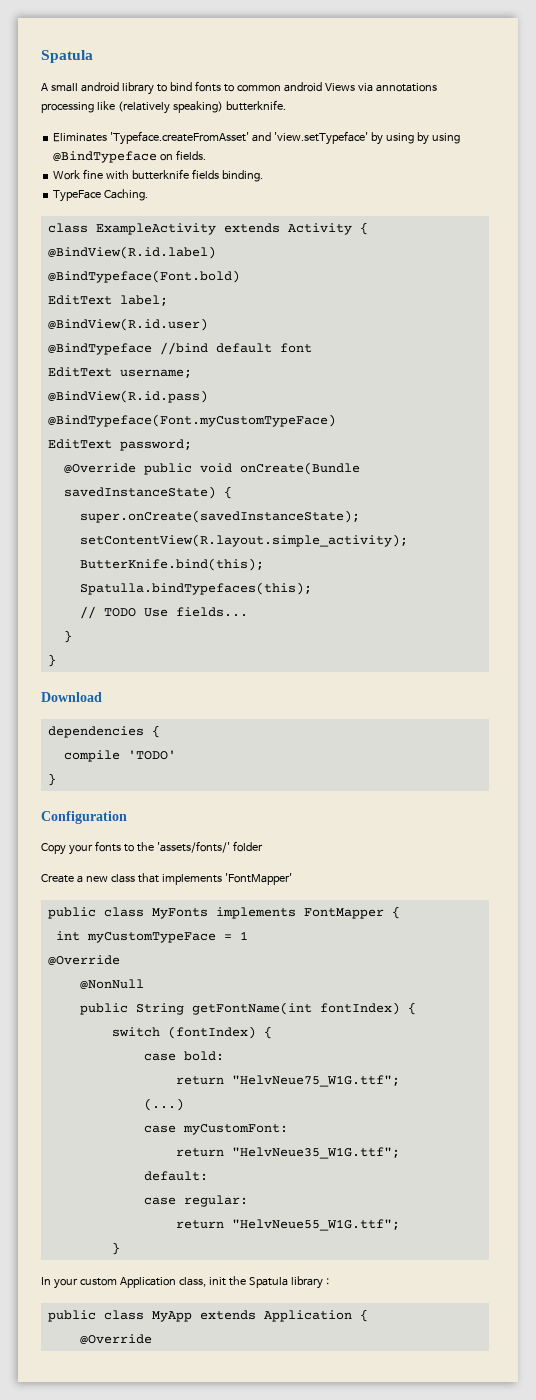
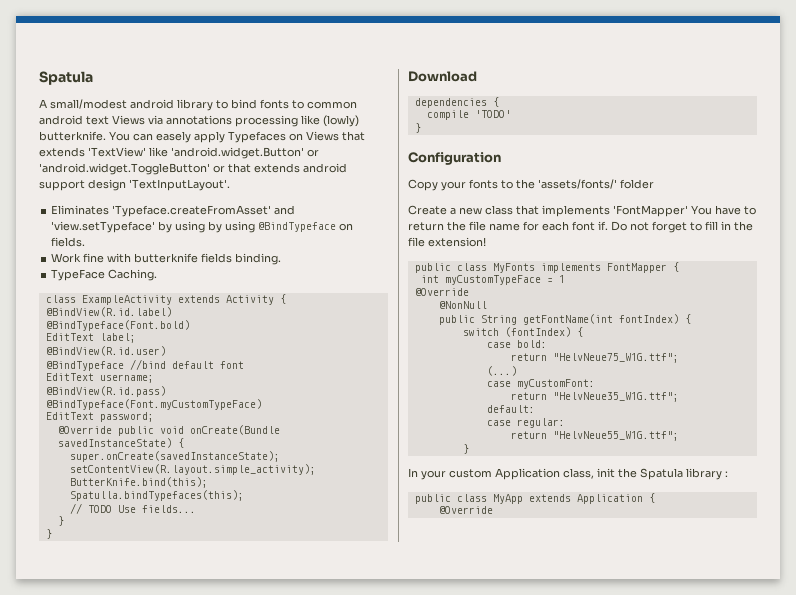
[50,83,78,92] small -> [50,99,127,109] small/modest
(322, 87) none -> [86,116,109,125] text
[117,101,223,114] (relatively speaking) -> [323,115,359,127] (lowly)
(286, 105) none -> [109,131,365,143] [39,147,319,159] [39,163,347,175] [39,179,230,191] You can easely apply Typefaces on Views that extends 'TextView' like 'android.widget.Button' or 'android.widget.ToggleButton' or that extends android support design 'TextInputLayout'.
(292, 879) none -> [691,205,756,215] [408,221,753,233] [408,237,486,247] You have to return the file name for each font if. Do not forget to fill in the file extension!

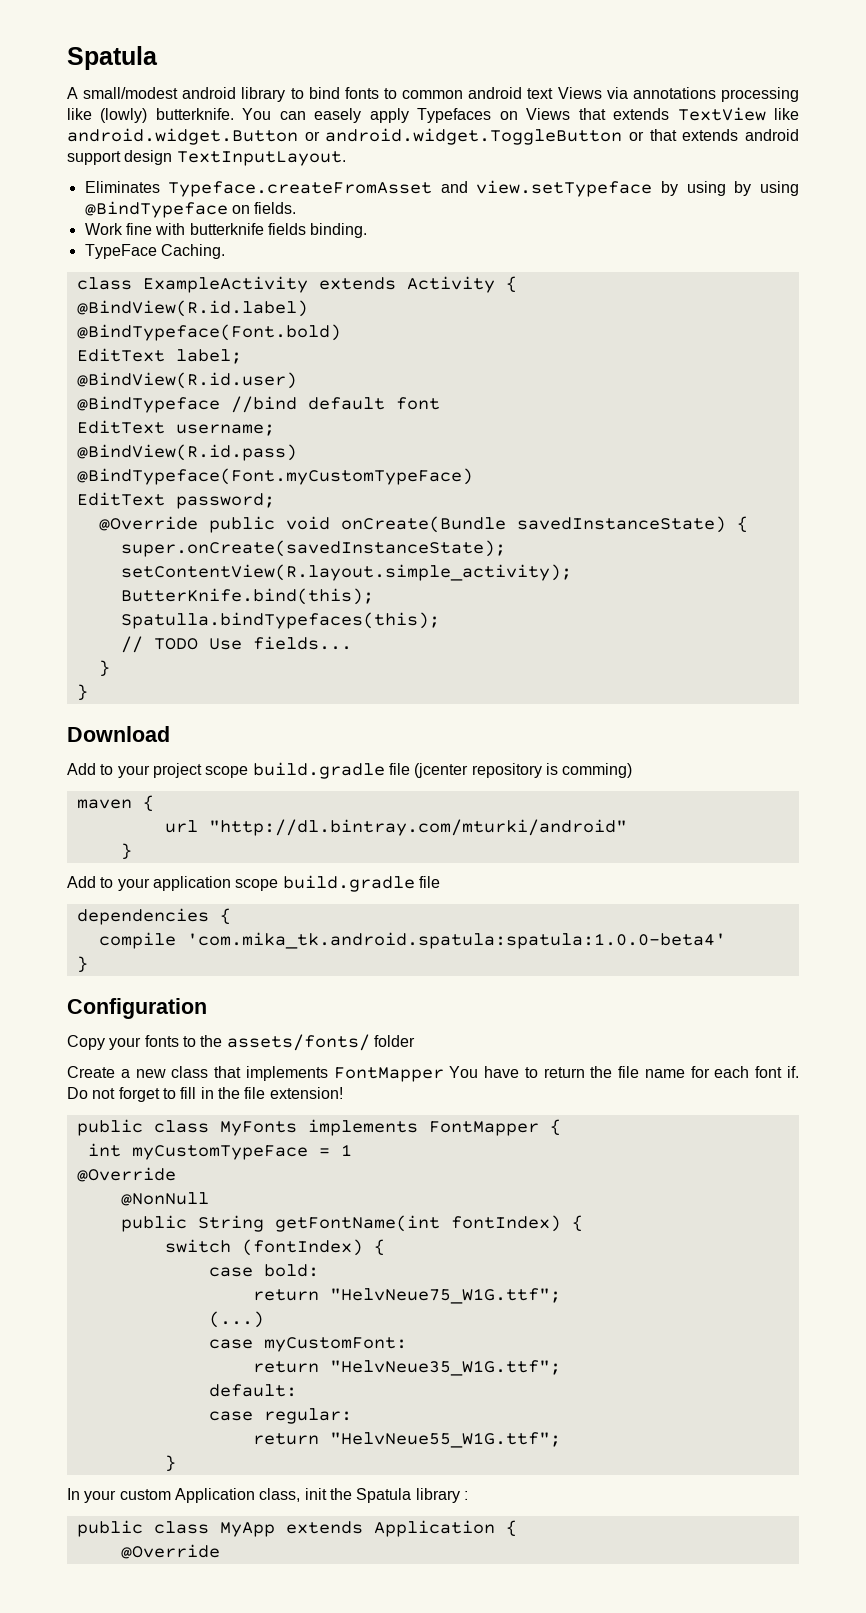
[88,147,319,159] [39,163,210,175] 'TextView' like 'android.widget.Button' or 'android.widget.ToggleButton' -> [677,107,799,121] [67,128,623,145] TextView like android.widget.Button or android.widget.ToggleButton
[129,179,230,191] 'TextInputLayout'. -> [176,151,346,166] TextInputLayout.
[112,205,296,217] [51,221,156,233] 'Typeface.createFromAsset' and 'view.setTypeface' -> [168,180,653,197] Typeface.createFromAsset and view.setTypeface
(477, 76) none -> [67,762,633,779] [76,795,154,812] [164,819,627,836] [120,843,132,860] [67,875,440,892] // Add to your project scope build.gradle file (jcenter repository is comming) // maven { // url "http://dl.bintray.com/mturki/android" // } // Add to your application scope build.gradle file
[474,110,511,118] 'TODO' -> [186,932,726,949] 'com.mika_tk.android.spatula:spatula:1.0.0-beta4'
[538,179,617,189] 'assets/fonts/' -> [226,1034,370,1051] assets/fonts/
[613,205,688,217] 'FontMapper' -> [333,1067,444,1082] FontMapper

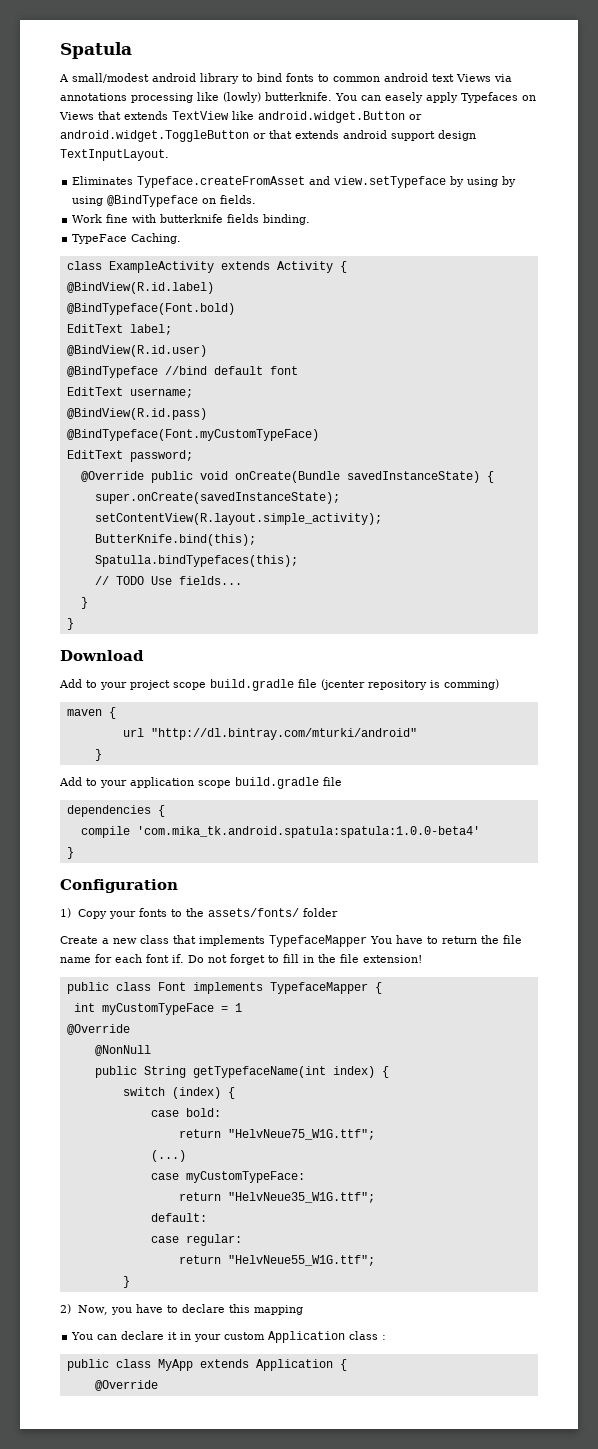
(207, 1008) none -> [60,908,71,918] 1)
[333,1067,444,1082] FontMapper -> [269,935,367,947] TypefaceMapper
[219,1119,539,1136] MyFonts implements FontMapper -> [157,982,368,994] Font implements TypefaceMapper
[274,1215,561,1232] getFontName(int fontIndex) -> [192,1066,375,1078] getTypefaceName(int index)
[241,1239,363,1256] (fontIndex) -> [171,1087,221,1099] (index)
[263,1337,407,1352] myCustomFont: -> [185,1171,305,1183] myCustomTypeFace:
[67,1488,460,1503] In your custom Application class, init the Spatula library -> [60,1304,303,1315] [71,1331,379,1343] 2) Now, you have to declare this mapping // You can declare it in your custom Application class

